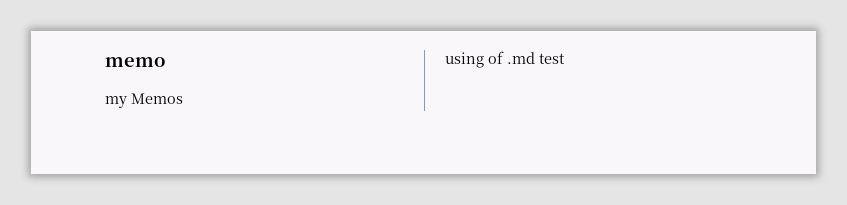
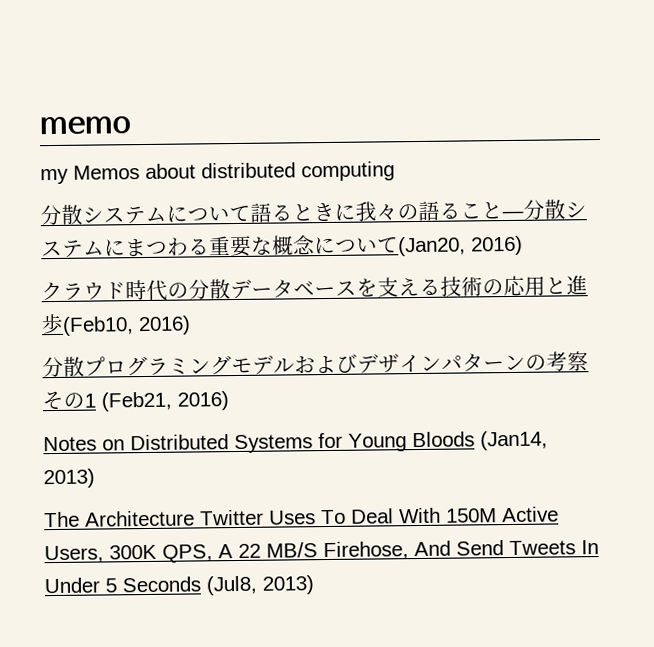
[445,51,565,68] // using of .md test -> [145,161,395,182] [40,199,587,226] [41,235,523,258] [41,275,588,301] [41,313,191,336] [42,351,589,378] [42,390,229,412] [43,430,548,454] [43,468,95,489] [44,506,559,528] [44,540,599,564] [44,575,314,596] about distributed computing // 分散システムについて語るときに我々の語ること―分散システムにまつわる重要な概念について(Jan20, 2016) // クラウド時代の分散データベースを支える技術の応用と進歩(Feb10, 2016) // 分散プログラミングモデルおよびデザインパターンの考察その1 (Feb21, 2016) // Notes on Distributed Systems for Young Bloods (Jan14, 2013) // The Architecture Twitter Uses To Deal With 150M Active Users, 300K QPS, A 22 MB/S Firehose, And Send Tweets In Under 5 Seconds (Jul8, 2013)

